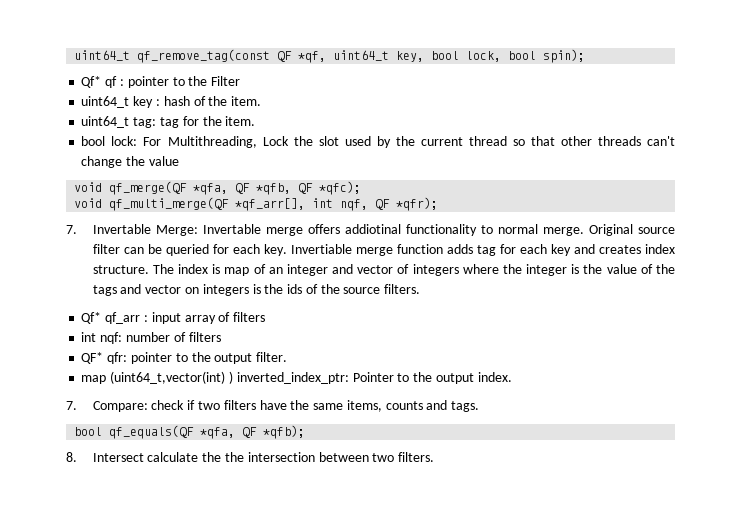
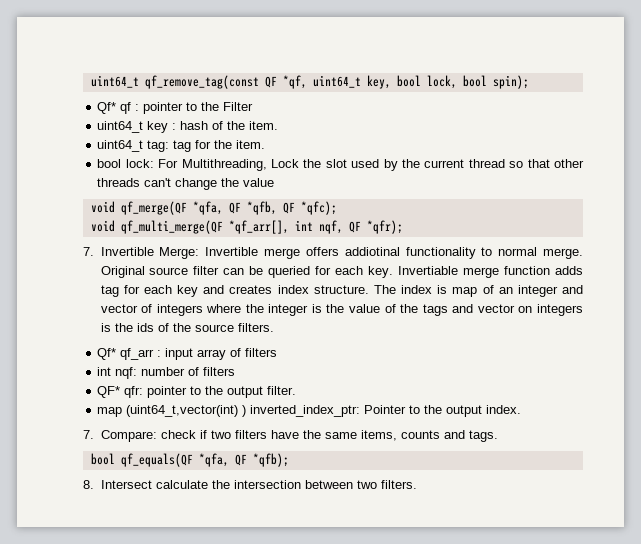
[92,224,261,236] Invertable Merge: Invertable -> [100,247,259,259] Invertible Merge: Invertible
[224,452,244,462] the -> (230, 484) none

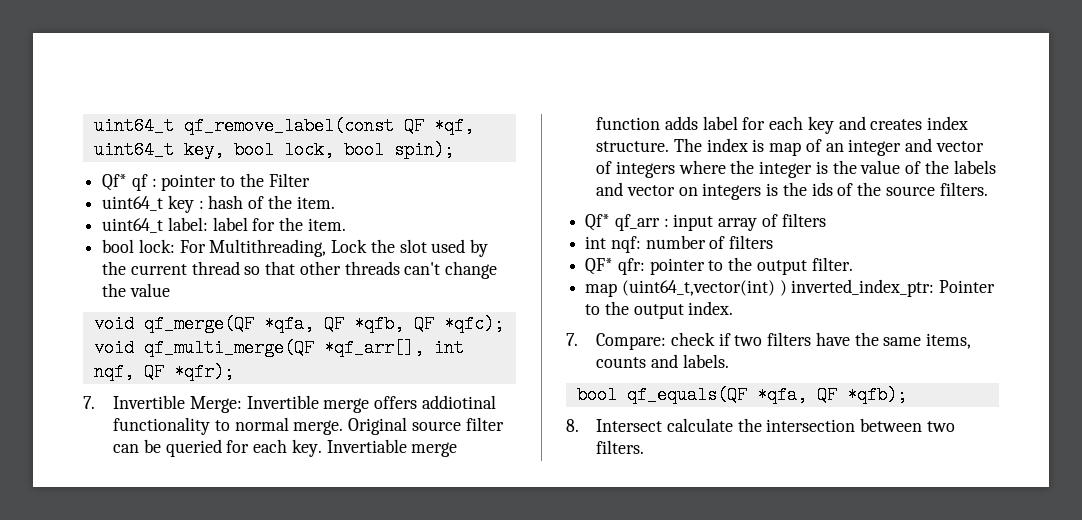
[90,75,259,89] uint64_t qf_remove_tag(const -> [93,117,394,135] uint64_t qf_remove_label(const
[147,140,192,152] tag: tag -> [167,217,248,231] label: label
[100,285,119,297] tag -> [702,116,738,130] label
[422,304,448,316] tags -> [953,160,996,174] labels
[468,430,498,442] tags. -> [682,354,729,368] labels.

